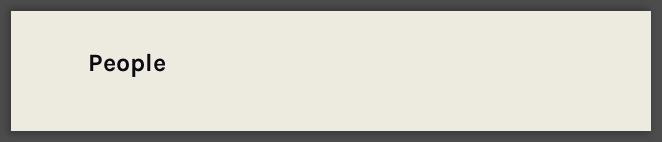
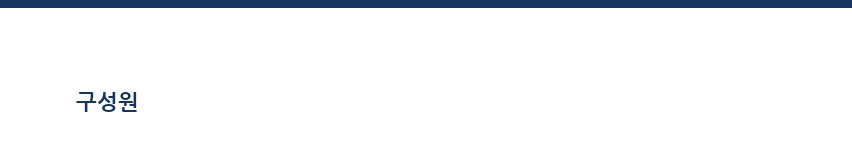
[88,53,166,77] People -> [76,92,139,112] 구성원

